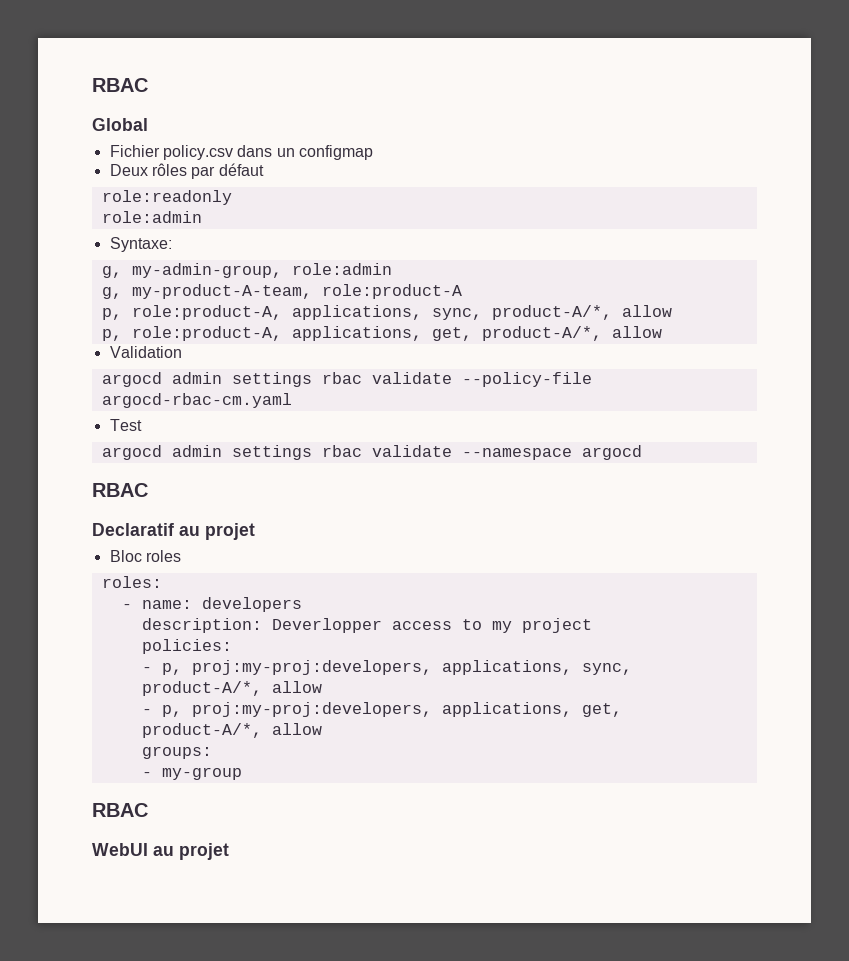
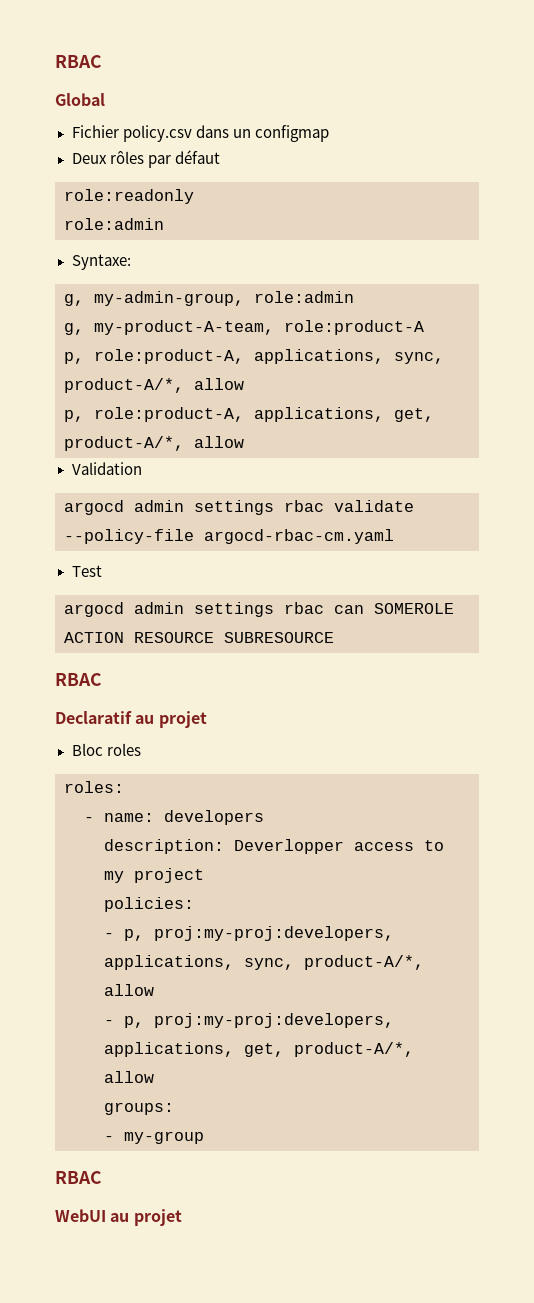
[371,445,642,460] validate --namespace argocd -> [334,603,454,614] [64,632,334,643] can SOMEROLE ACTION RESOURCE SUBRESOURCE

